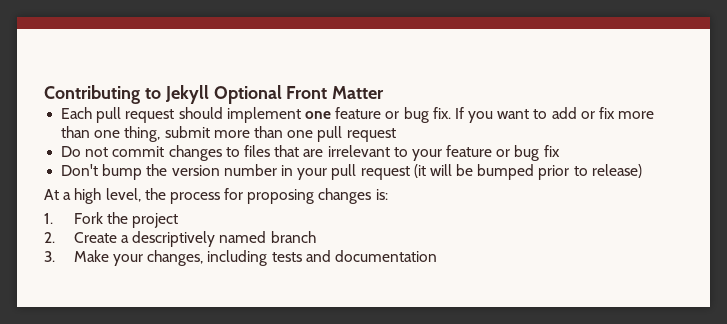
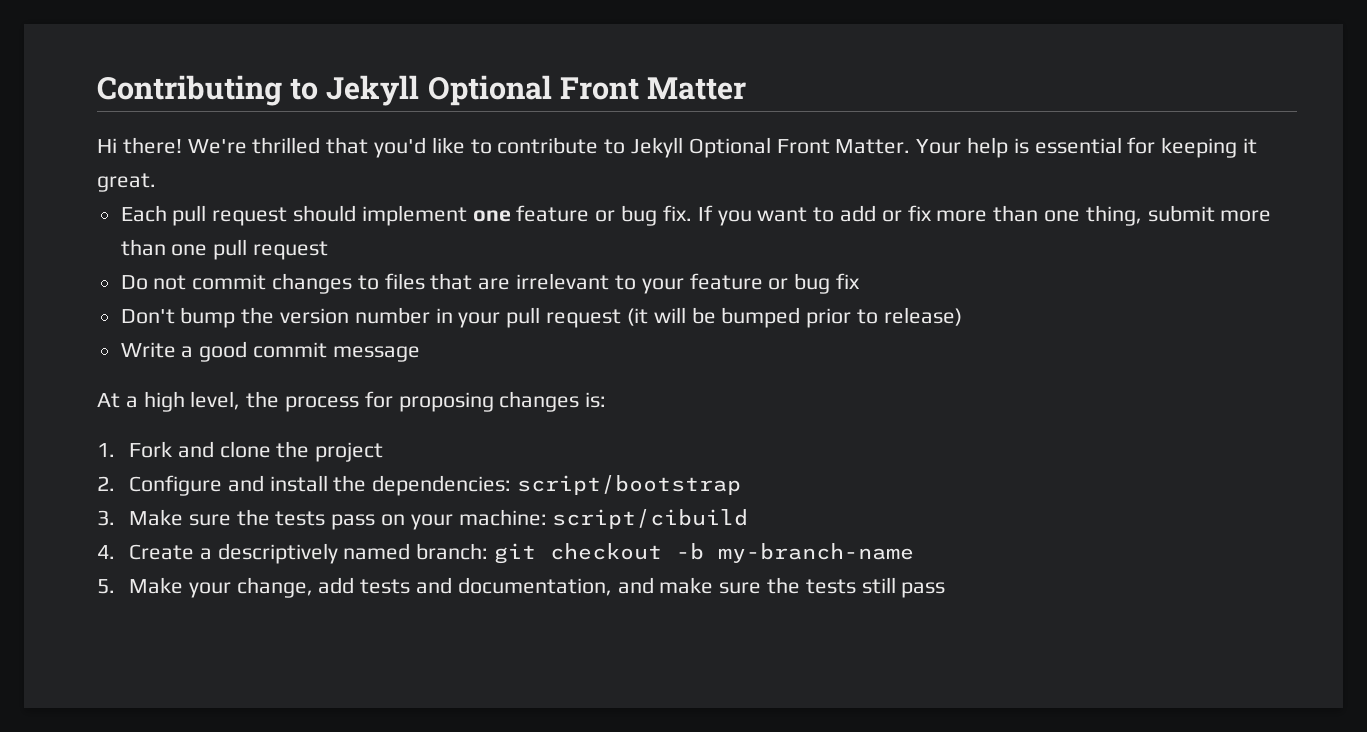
(385, 92) none -> [97,137,1258,158] [97,173,156,192] // Hi there! We're thrilled that you'd like to contribute to Jekyll Optional Front Matter. Your help is essential for keeping it great.
(642, 171) none -> [120,341,420,362] // Write a good commit message
(103, 218) none -> [177,441,271,458] and clone
[73,231,316,247] [44,250,437,266] Create a descriptively named branch // 3. Make your changes, including tests and documentation -> [128,475,741,496] [97,509,749,530] [97,543,914,564] [97,577,946,598] Configure and install the dependencies: script/bootstrap // 3. Make sure the tests pass on your machine: script/cibuild // 4. Create a descriptively named branch: git checkout -b my-branch-name // 5. Make your change, add tests and documentation, and make sure the tests still pass

